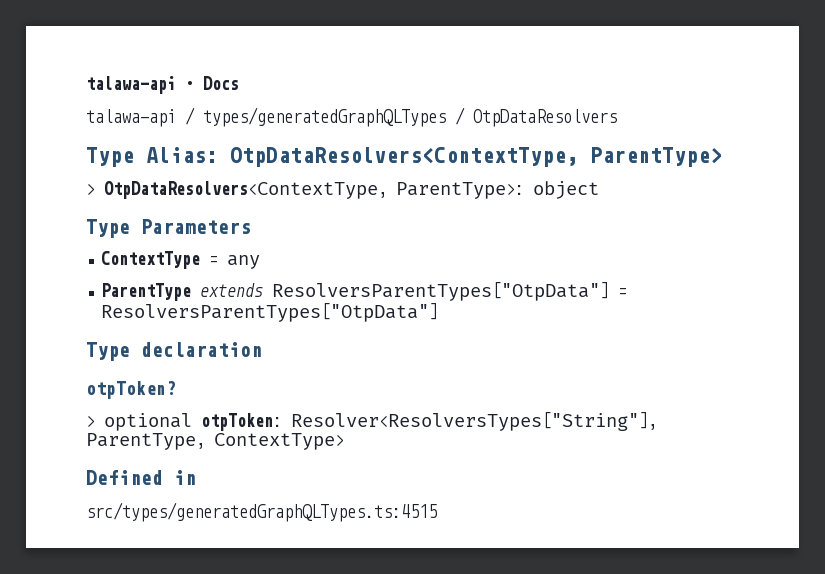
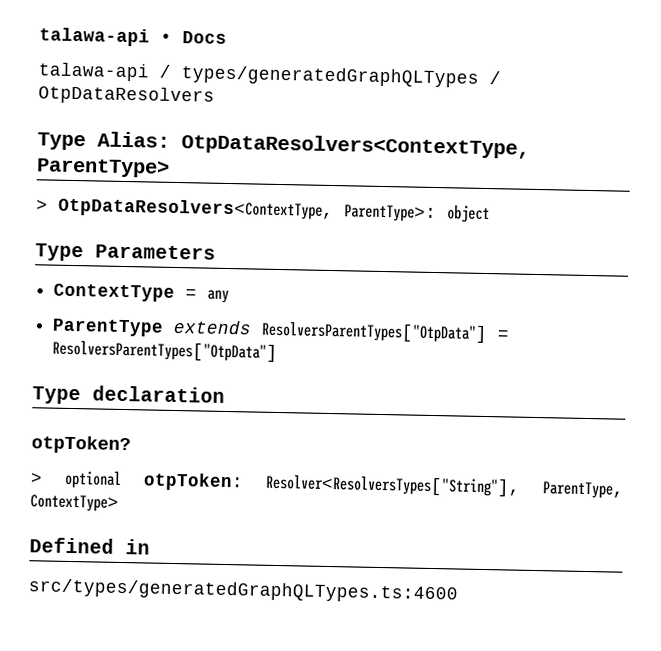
[86,502,437,522] src/types/generatedGraphQLTypes.ts:4515 -> [28,578,458,604] src/types/generatedGraphQLTypes.ts:4600

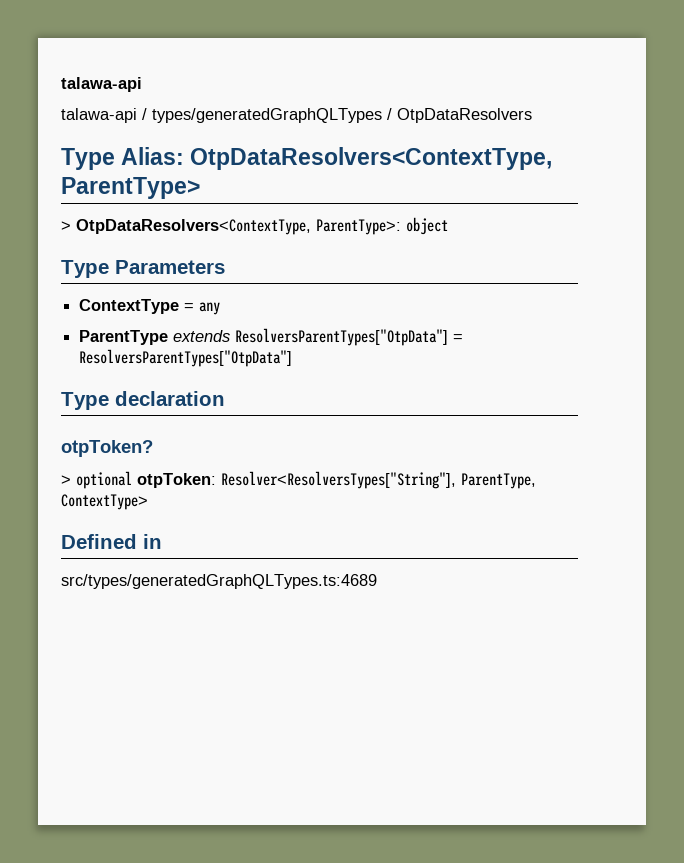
[39,27,227,47] talawa-api • Docs -> [61,77,142,92] talawa-api
[28,578,458,604] src/types/generatedGraphQLTypes.ts:4600 -> [61,574,377,589] src/types/generatedGraphQLTypes.ts:4689

